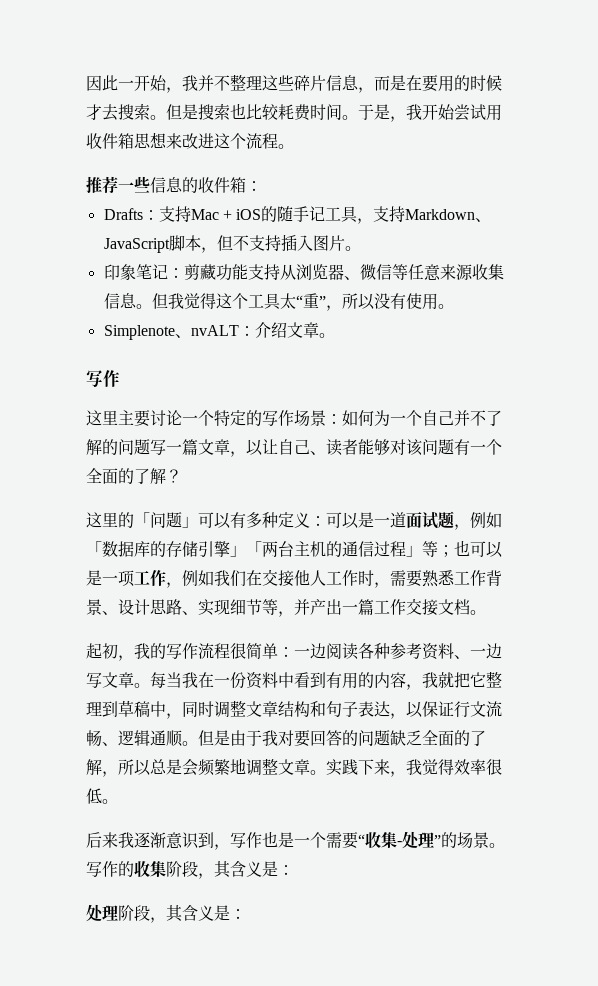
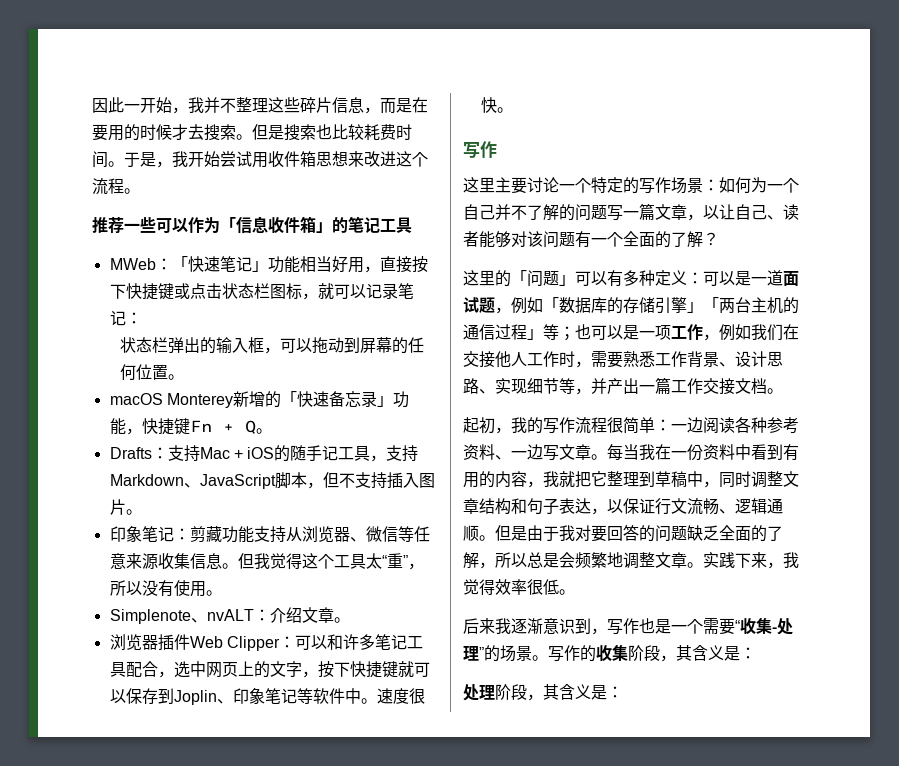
[150,177,262,193] 信息的收件箱： -> [156,216,412,234] [109,256,428,273] [109,283,414,300] [109,310,142,326] [120,337,425,354] [120,364,185,380] [109,391,409,408] [109,418,272,435] 可以作为「信息收件箱」的笔记工具 // MWeb：「快速笔记」功能相当好用，直接按下快捷键或点击状态栏图标，就可以记录笔记： // 状态栏弹出的输入框，可以拖动到屏幕的任何位置。 // macOS Monterey新增的「快速备忘录」功能，快捷键Fn + Q。
(335, 335) none -> [109,634,423,651] [109,661,430,678] [109,688,425,705] [480,97,513,113] // 浏览器插件Web Clipper：可以和许多笔记工具配合，选中网页上的文字，按下快捷键就可以保存到Joplin、印象笔记等软件中。速度很快。

